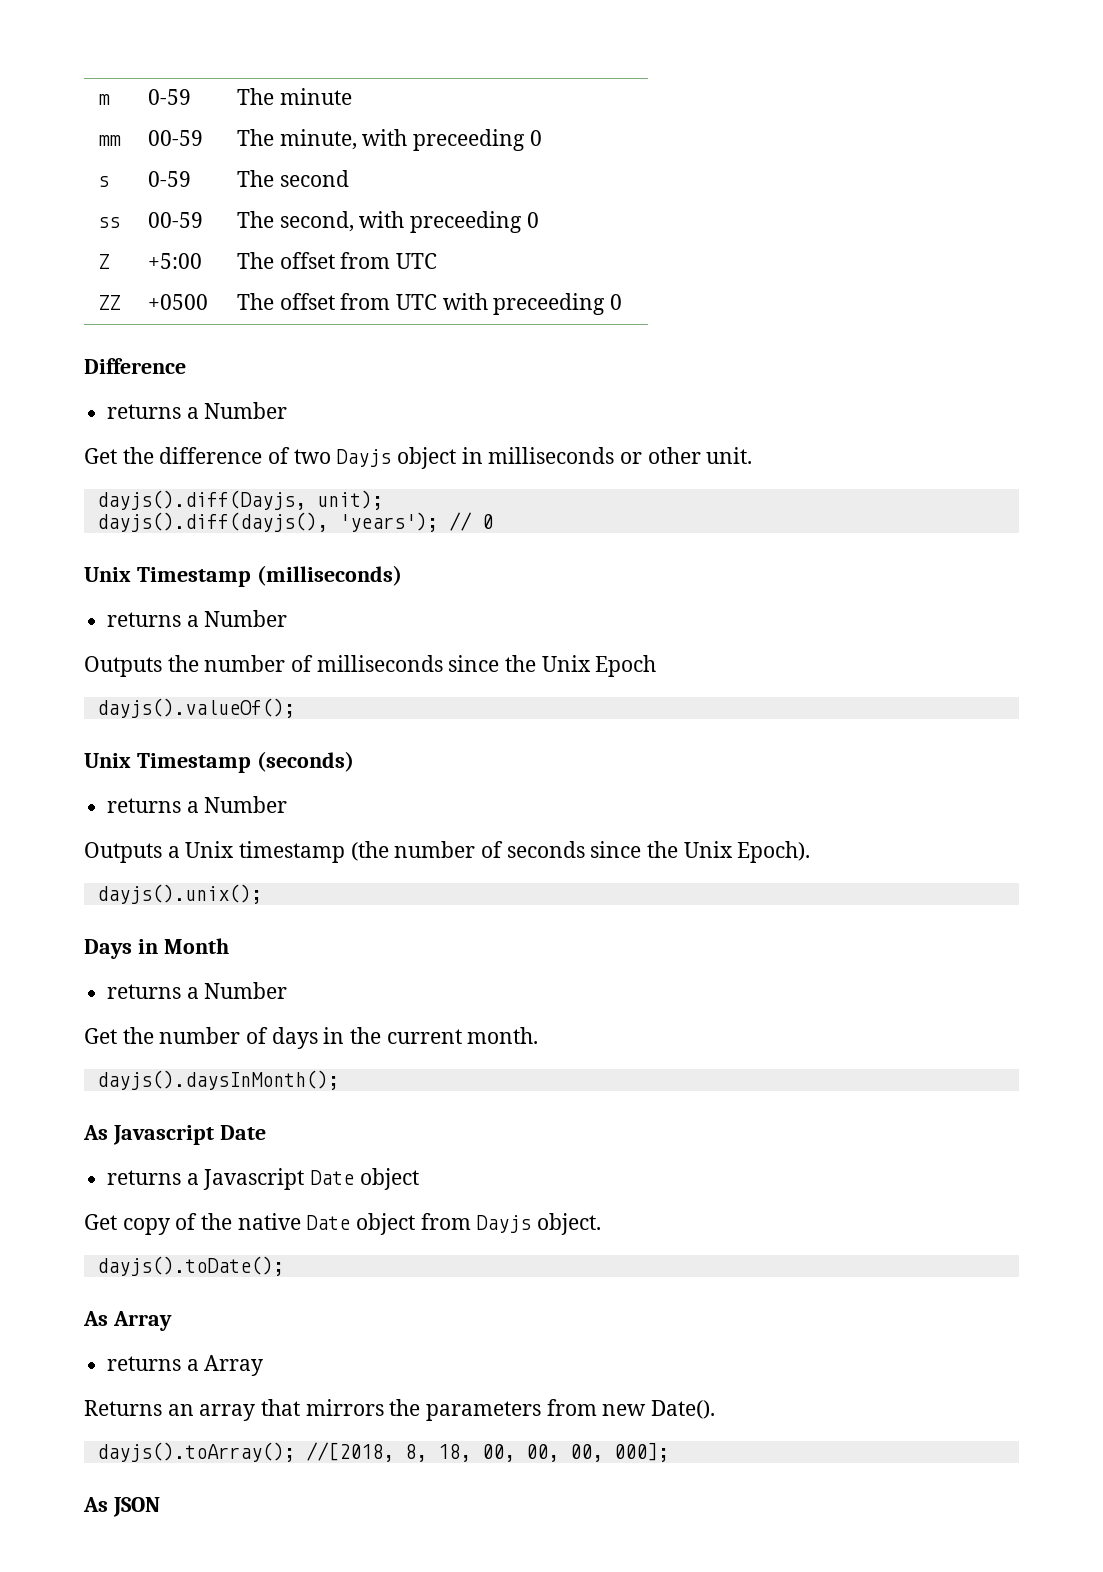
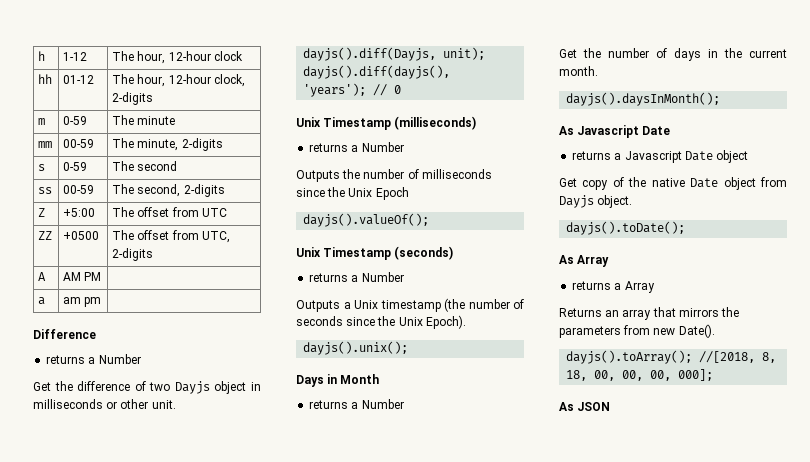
(97, 99) none -> [38,51,46,61] [63,52,88,61] [112,51,243,64] [38,74,53,84] [63,75,95,84] [112,74,245,87] [112,92,154,105] h | 1-12 | The hour, 12-hour clock // hh | 01-12 | The hour, 12-hour clock, 2-digits //
[362,129,542,151] with preceeding 0 -> [181,138,223,151] 2-digits
[359,211,539,233] with preceeding 0 -> [183,184,225,197] 2-digits
[395,293,622,315] UTC with preceeding 0 -> [201,231,230,243] [112,248,154,261] [38,272,47,281] [63,272,102,281] [38,297,46,305] [63,297,102,307] UTC, 2-digits // A | AM PM | // a | am pm |

